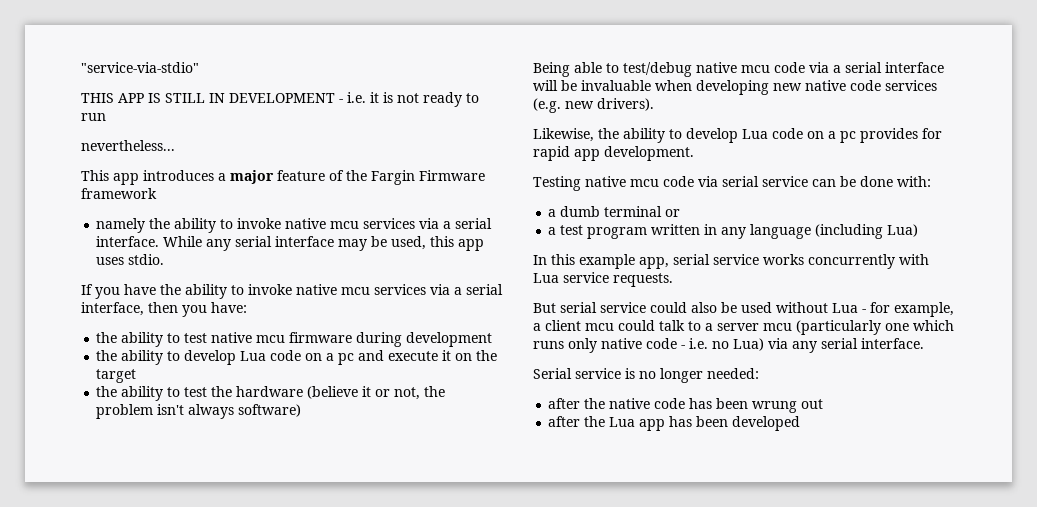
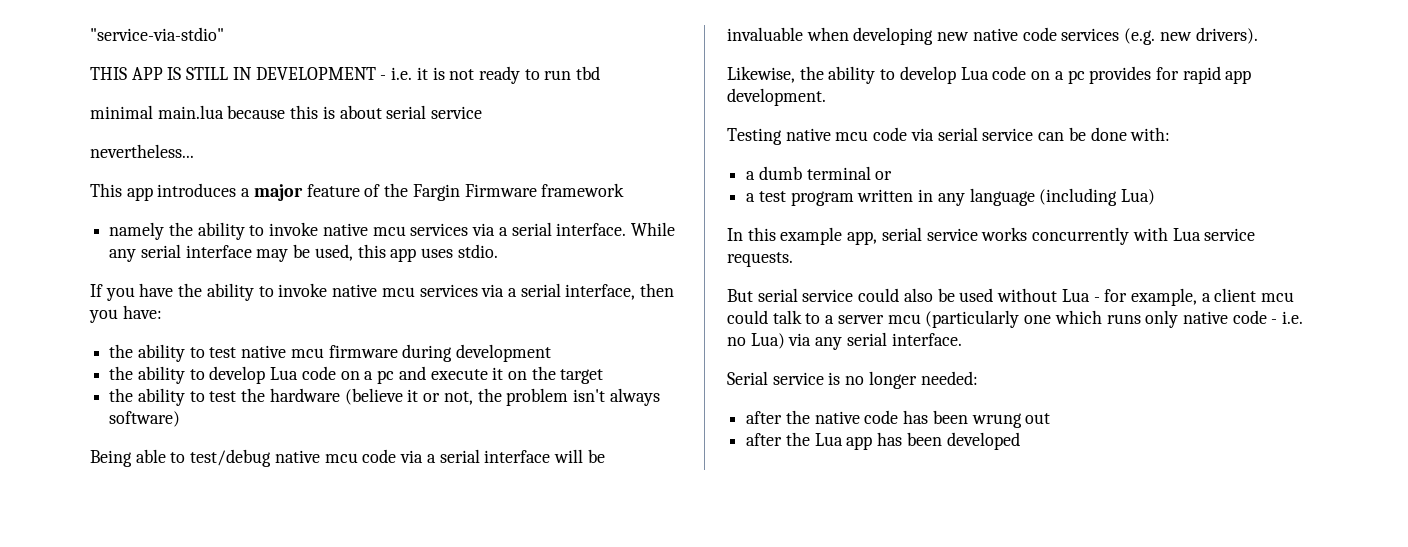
(106, 117) none -> [576,66,601,80] [90,105,483,119] tbd // minimal main.lua because this is about serial service

